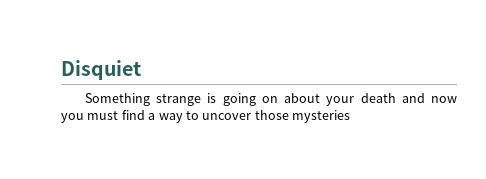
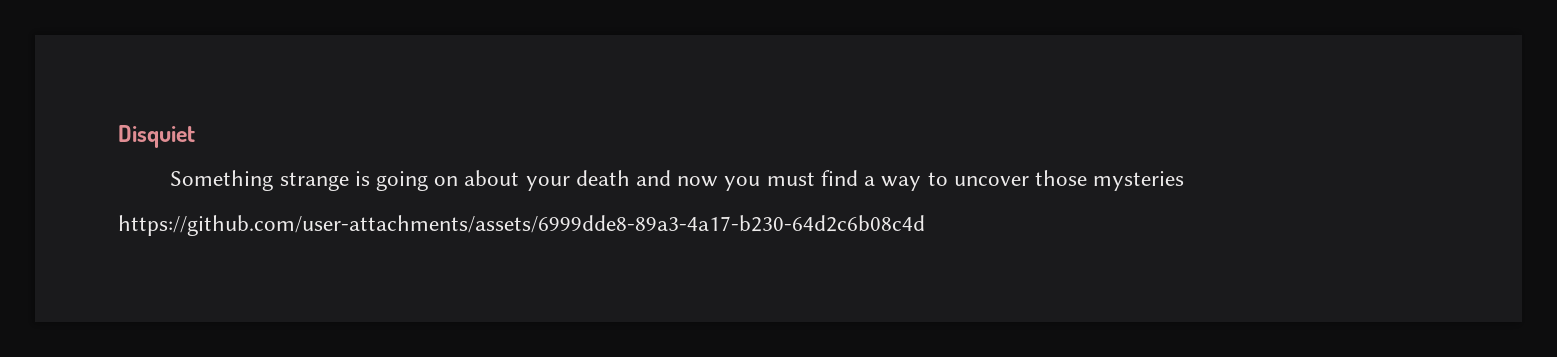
(350, 116) none -> [118,215,925,236] // https://github.com/user-attachments/assets/6999dde8-89a3-4a17-b230-64d2c6b08c4d

